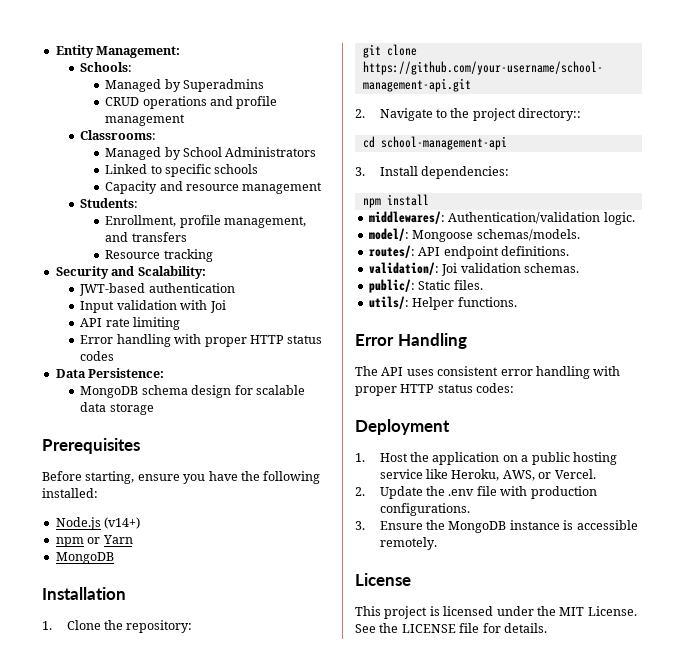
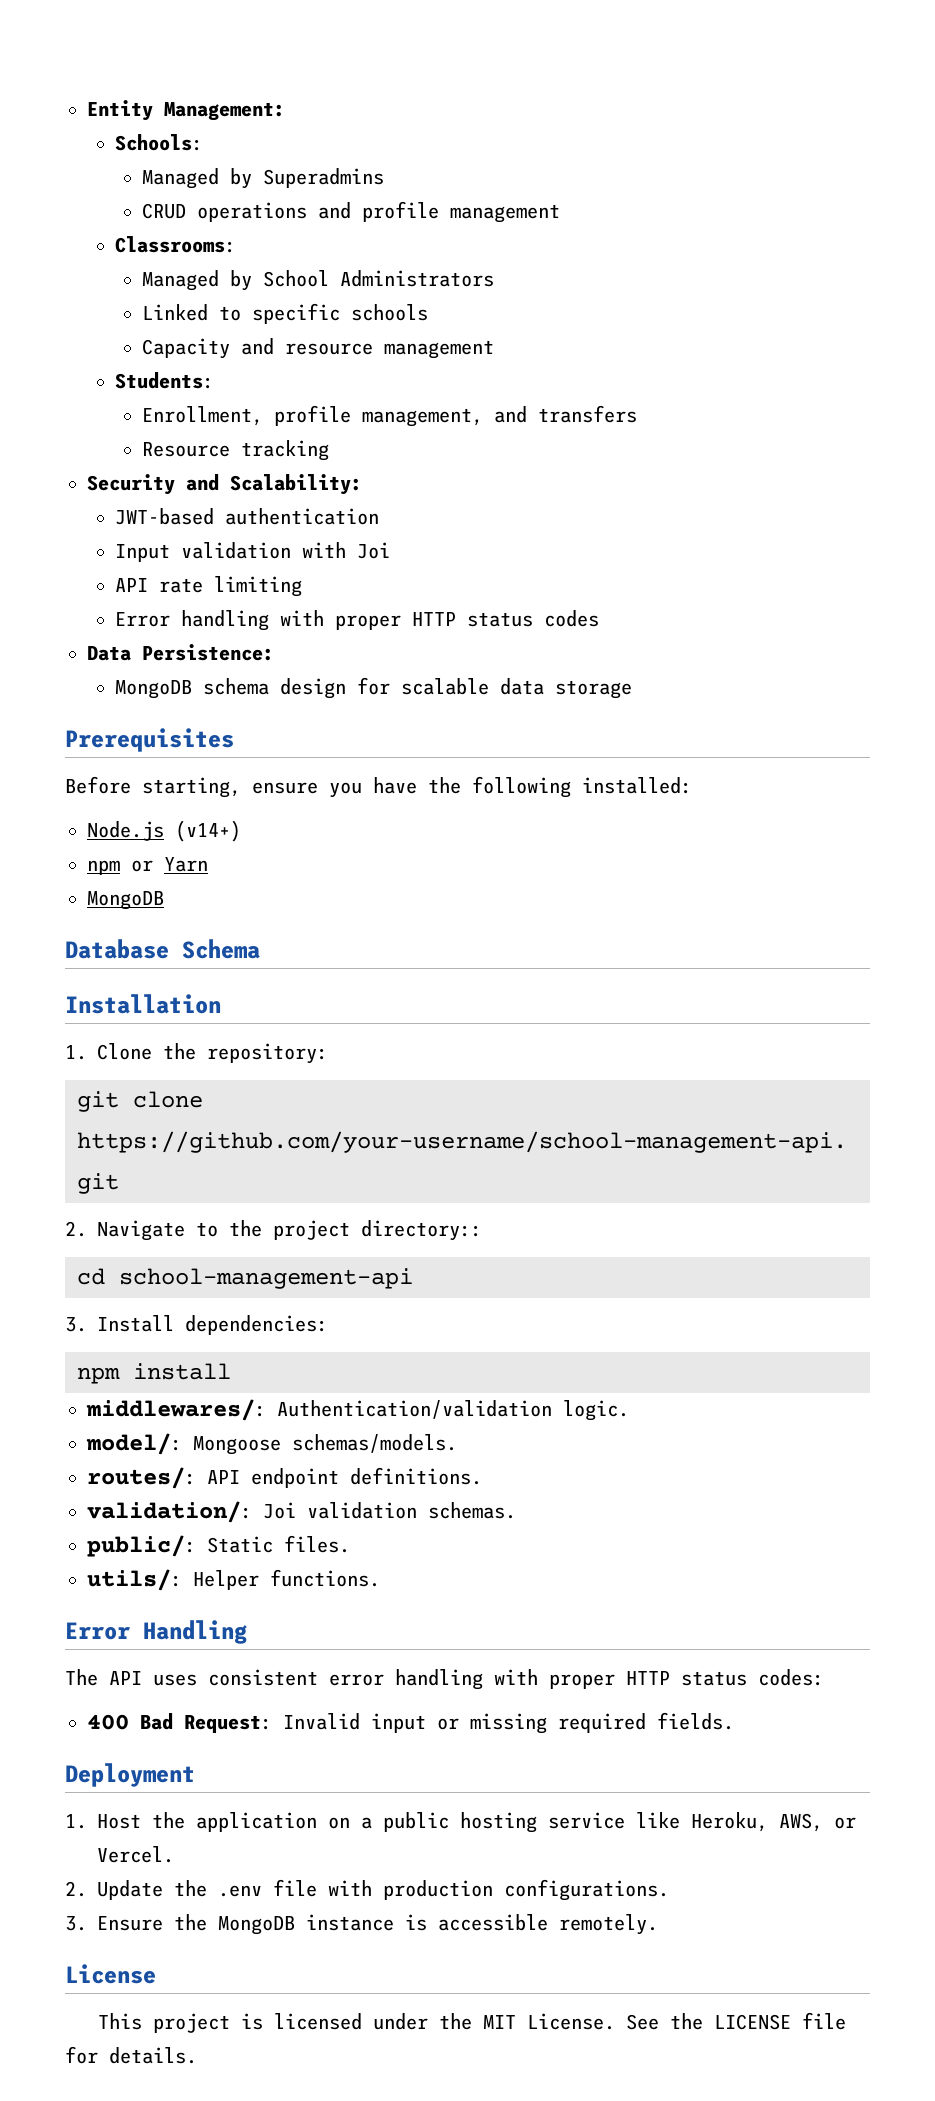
(114, 558) none -> [65,939,260,959] // Database Schema
(515, 388) none -> [87,1712,734,1734] // 400 Bad Request: Invalid input or missing required fields.

